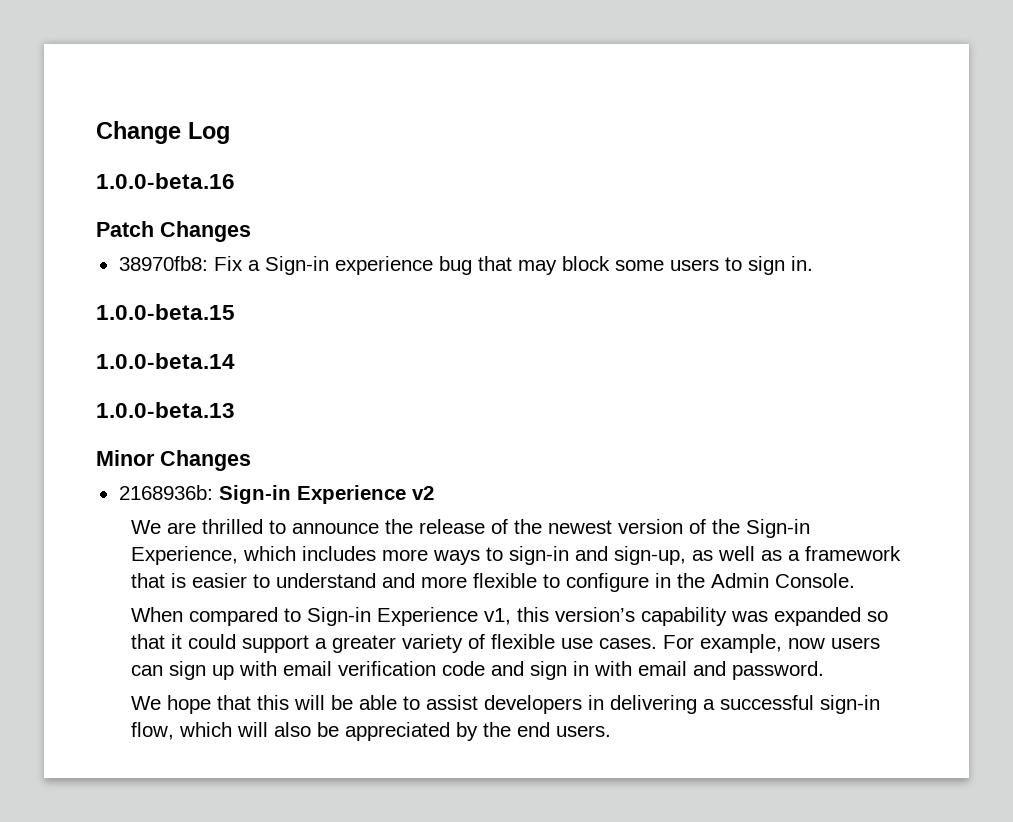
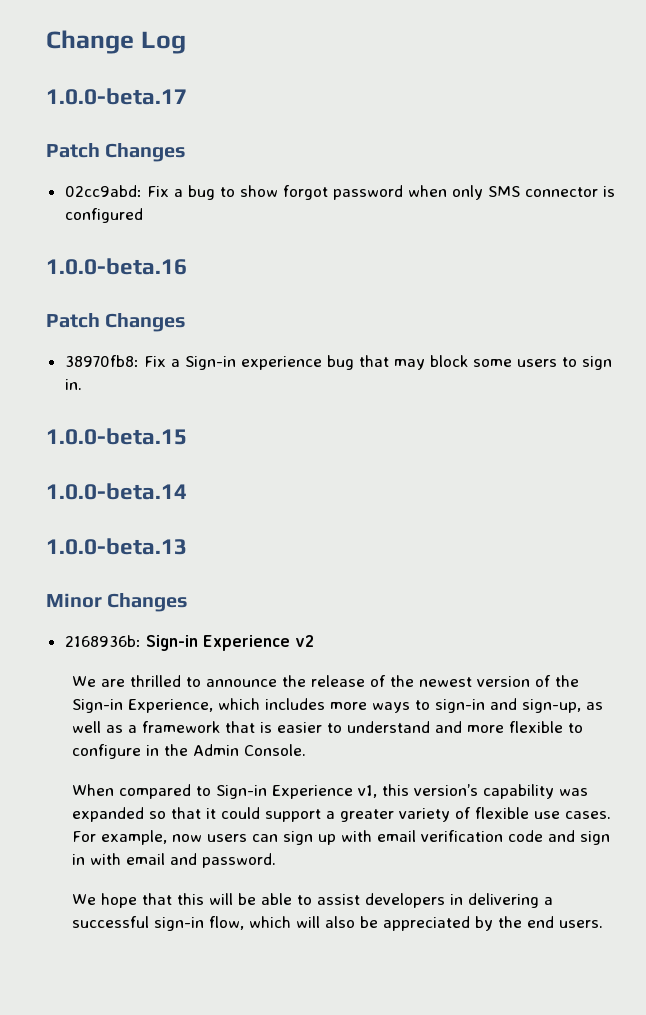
(230, 133) none -> [46,88,187,105] [46,143,187,162] [64,185,615,200] [64,208,143,223] // 1.0.0-beta.17 // Patch Changes // 02cc9abd: Fix a bug to show forgot password when only SMS connector is configured

